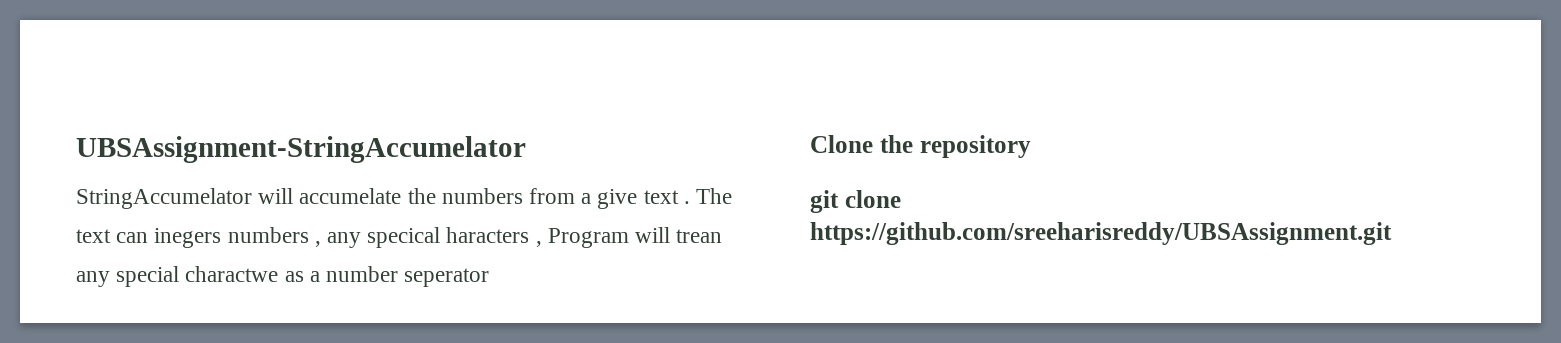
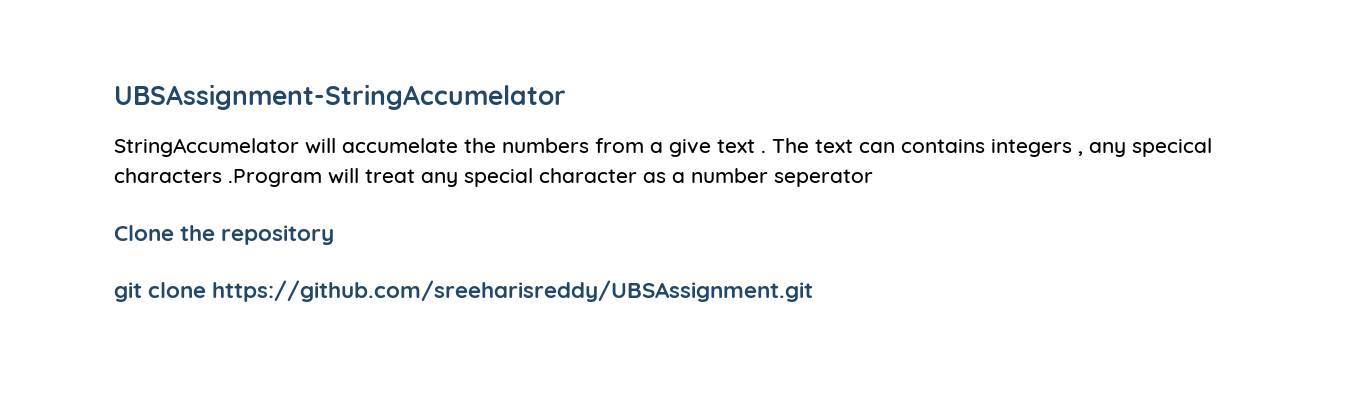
[154,227,309,248] inegers numbers -> [901,139,1072,157] contains integers
[446,227,723,248] haracters , Program will trean -> [114,168,415,187] characters .Program will treat
[185,266,279,282] charactwe -> [539,168,637,183] character

